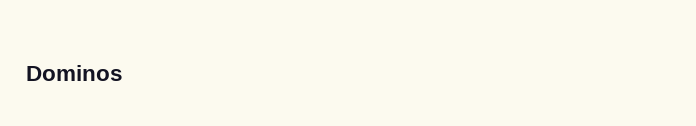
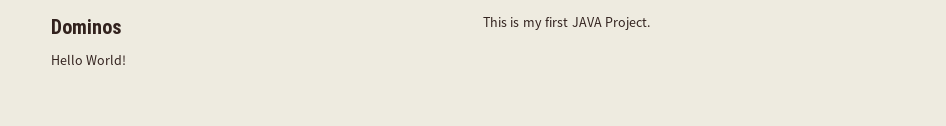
(123, 73) none -> [51,54,127,65] [483,17,650,30] // Hello World! // This is my first JAVA Project.

